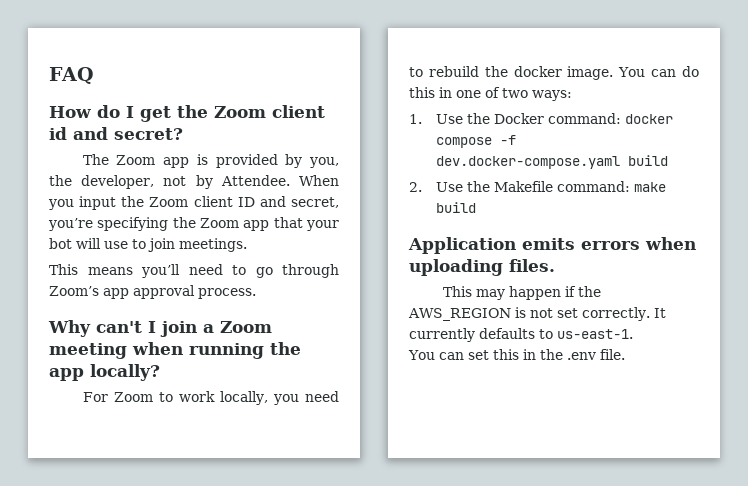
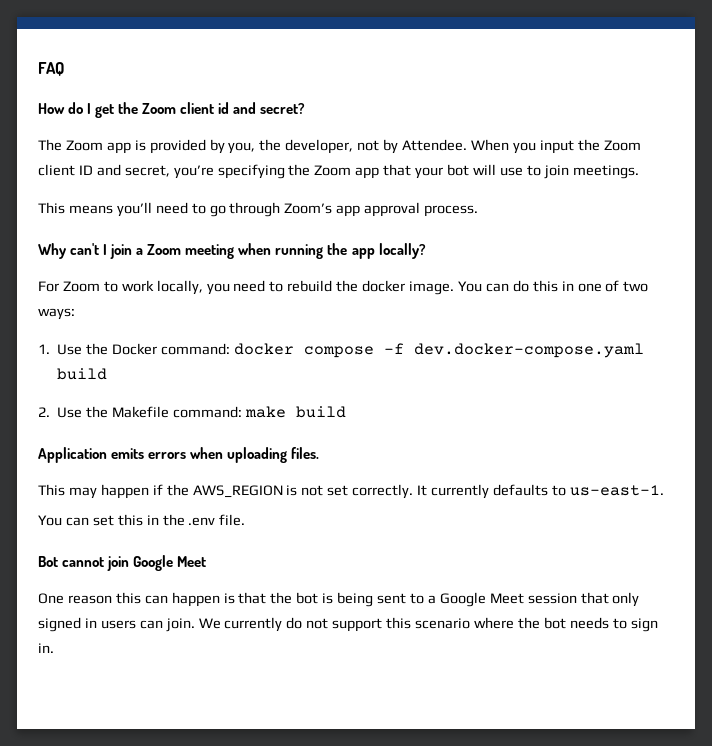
(625, 354) none -> [38,555,207,571] [38,592,640,607] [38,617,658,632] [38,643,54,653] // Bot cannot join Google Meet // One reason this can happen is that the bot is being sent to a Google Meet session that only signed in users can join. We currently do not support this scenario where the bot needs to sign in.

